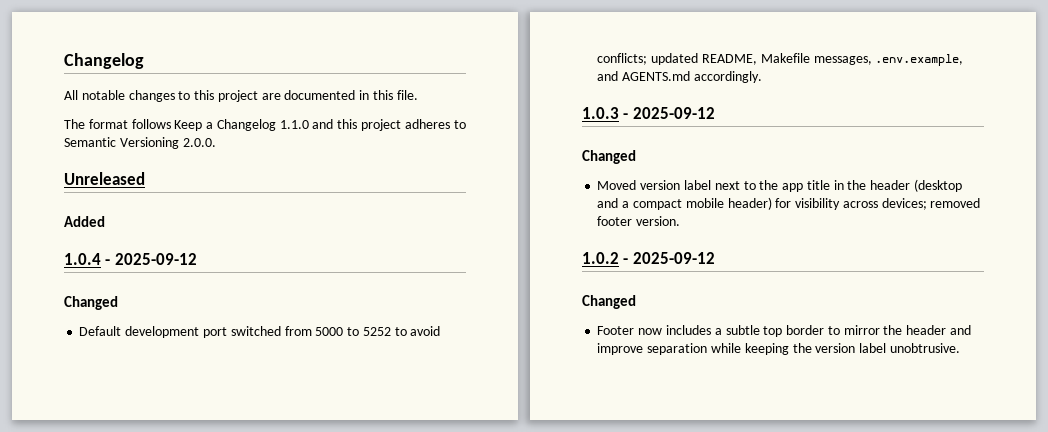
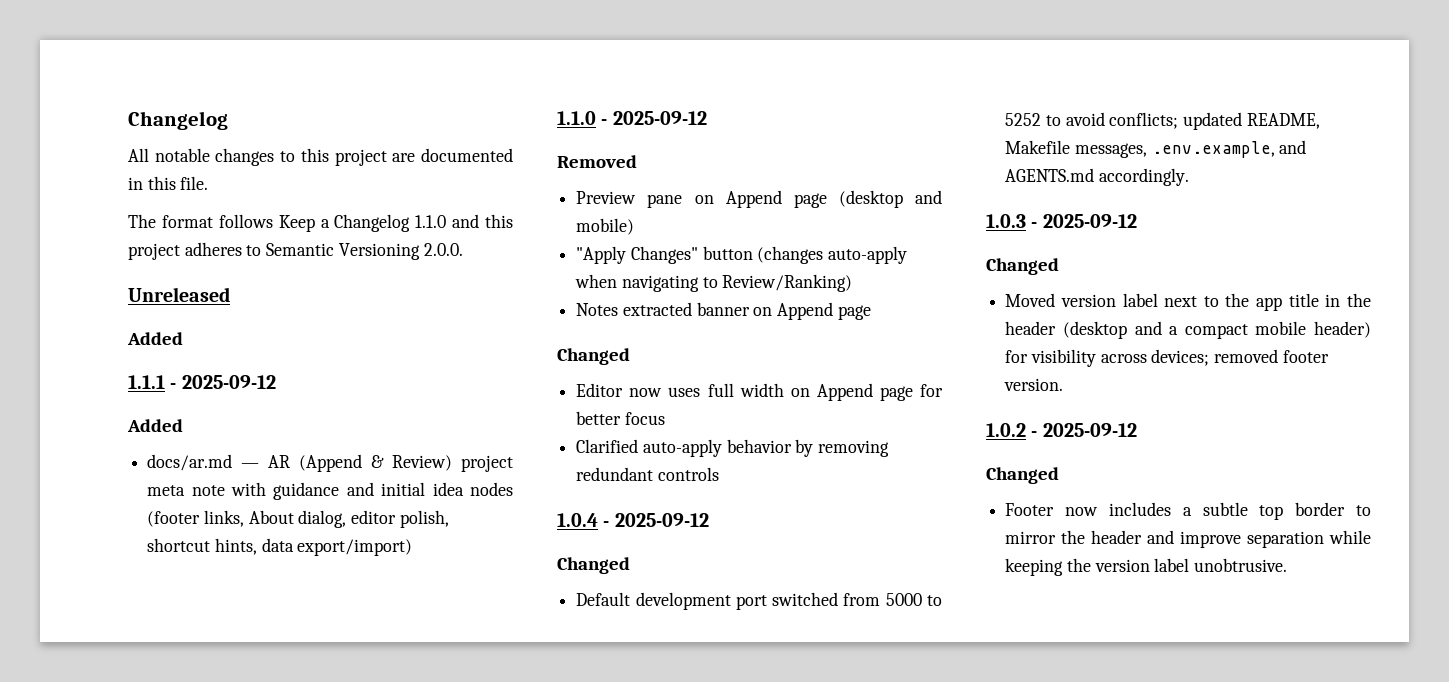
(105, 221) none -> [128,375,276,389] [127,419,183,432] [147,454,513,472] [147,482,513,500] [147,510,449,528] [147,538,413,556] [557,111,707,125] [557,155,637,168] [576,190,942,208] [576,218,635,235] [576,246,908,264] [575,274,853,292] [576,302,871,320] [557,348,630,365] [576,383,943,401] [576,411,665,425] [576,439,890,457] [576,467,719,481] // 1.1.1 - 2025-09-12 // Added // docs/ar.md — AR (Append & Review) project meta note with guidance and initial idea nodes (footer links, About dialog, editor polish, shortcut hints, data export/import) // 1.1.0 - 2025-09-12 // Removed // Preview pane on Append page (desktop and mobile) // "Apply Changes" button (changes auto-apply when navigating to Review/Ranking) // Notes extracted banner on Append page // Changed // Editor now uses full width on Append page for better focus // Clarified auto-apply behavior by removing redundant controls

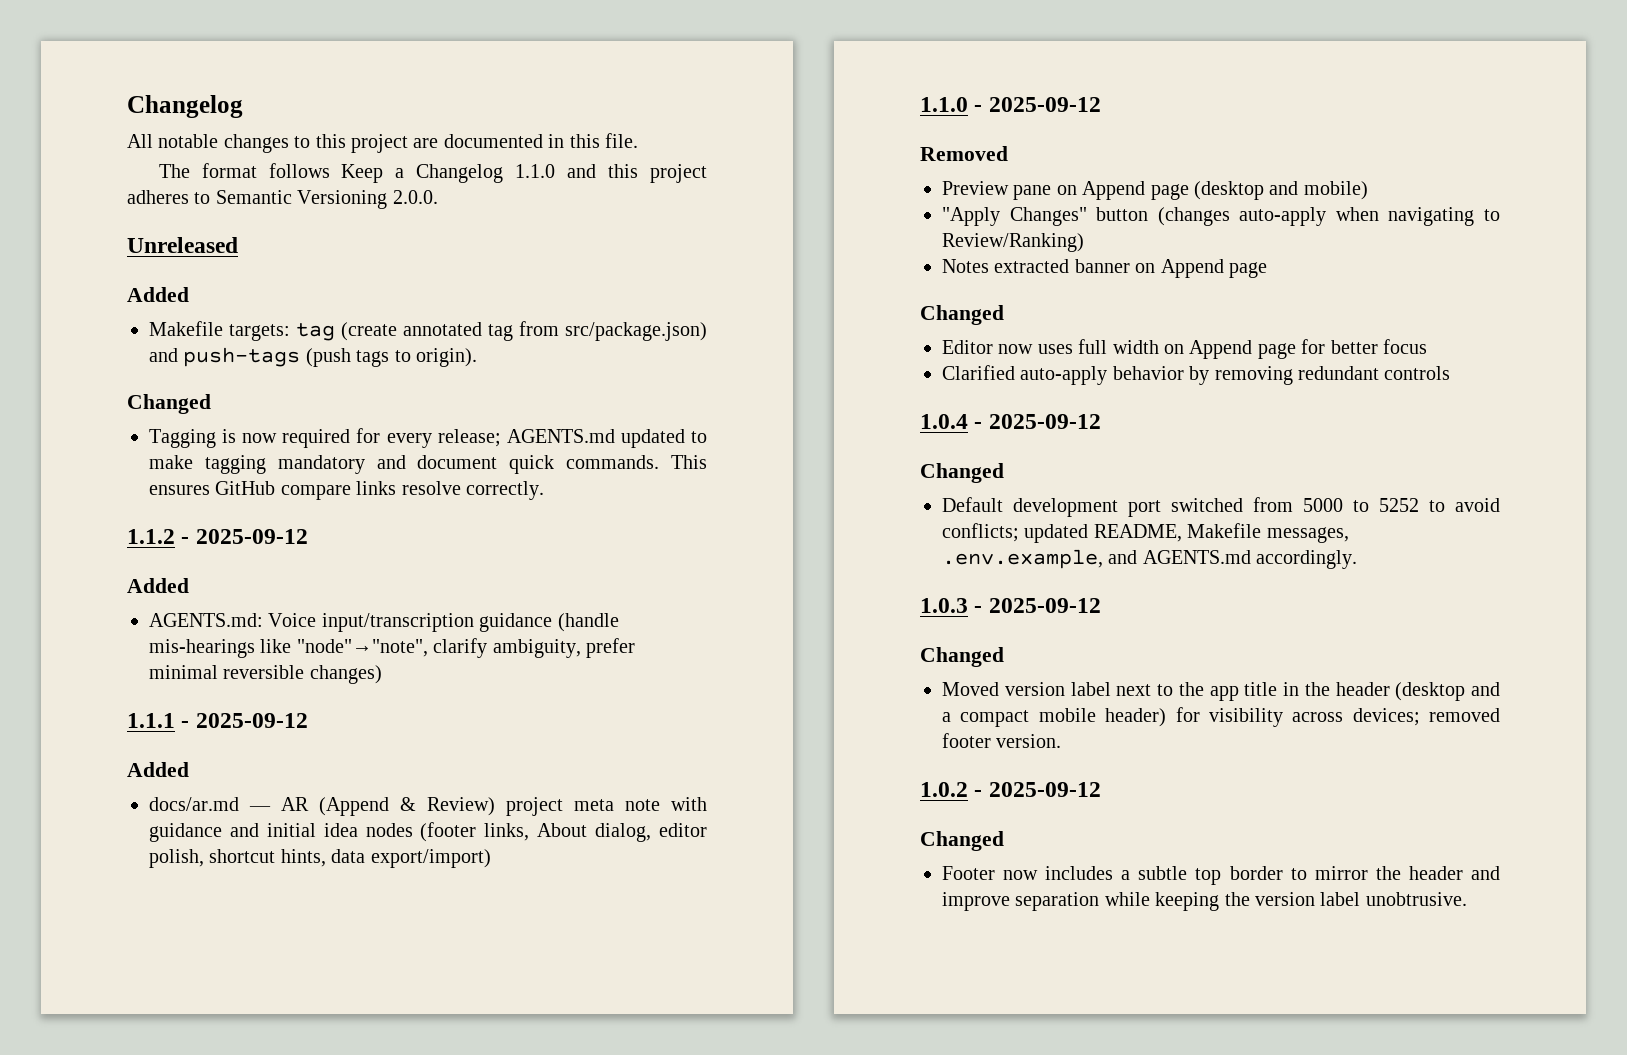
(183, 338) none -> [149,321,707,341] [149,347,477,367] [127,394,211,414] [149,428,707,448] [149,455,707,474] [149,481,544,500] [127,529,308,544] [127,578,189,593] [149,613,619,632] [149,638,635,658] [149,665,382,684] // Makefile targets: tag (create annotated tag from src/package.json) and push-tags (push tags to origin). // Changed // Tagging is now required for every release; AGENTS.md updated to make tagging mandatory and document quick commands. This ensures GitHub compare links resolve correctly. // 1.1.2 - 2025-09-12 // Added // AGENTS.md: Voice input/transcription guidance (handle mis-hearings like "node"→"note", clarify ambiguity, prefer minimal reversible changes)

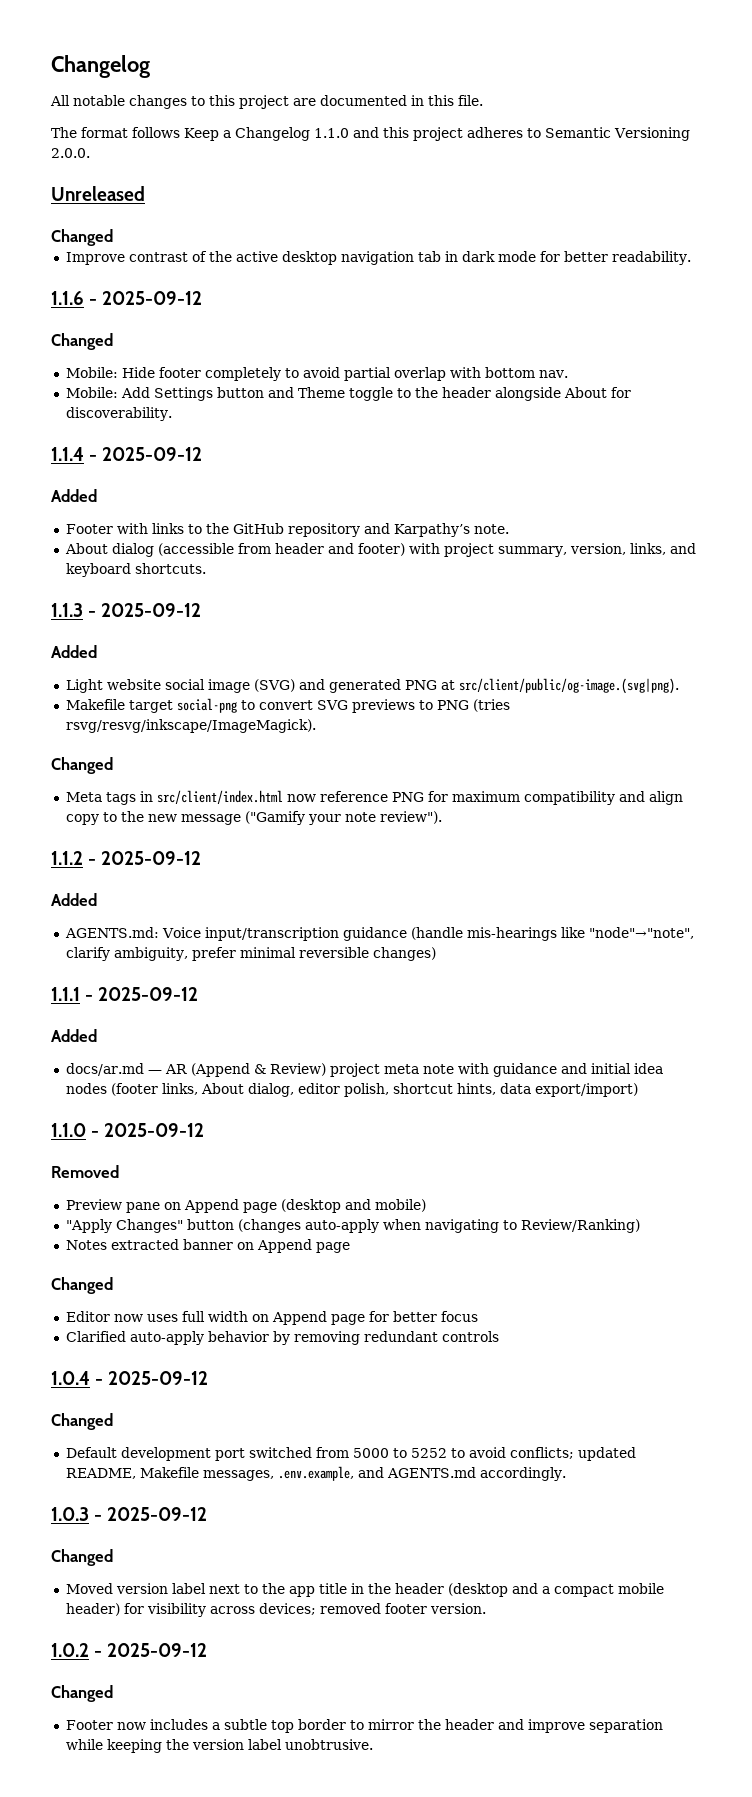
[127,287,189,302] [149,321,707,341] [149,347,477,367] [127,394,211,414] [149,428,707,448] [149,455,707,474] [149,481,544,500] Added // Makefile targets: tag (create annotated tag from src/package.json) and push-tags (push tags to origin). // Changed // Tagging is now required for every release; AGENTS.md updated to make tagging mandatory and document quick commands. This ensures GitHub compare links resolve correctly. -> [51,229,113,246] [65,251,691,265] [51,291,203,305] [51,333,113,350] [65,367,568,381] [65,387,631,401] [65,407,172,421] [51,447,203,461] [51,489,97,502] [65,523,509,537] [64,543,696,557] [65,563,206,577] [51,603,202,617] [51,645,97,658] [65,678,679,694] [65,698,510,713] [65,719,316,733] [51,757,113,774] [65,790,683,805] [65,811,442,825] Changed // Improve contrast of the active desktop navigation tab in dark mode for better readability. // 1.1.6 - 2025-09-12 // Changed // Mobile: Hide footer completely to avoid partial overlap with bottom nav. // Mobile: Add Settings button and Theme toggle to the header alongside About for discoverability. // 1.1.4 - 2025-09-12 // Added // Footer with links to the GitHub repository and Karpathy’s note. // About dialog (accessible from header and footer) with project summary, version, links, and keyboard shortcuts. // 1.1.3 - 2025-09-12 // Added // Light website social image (SVG) and generated PNG at src/client/public/og-image.(svg|png). // Makefile target social-png to convert SVG previews to PNG (tries rsvg/resvg/inkscape/ImageMagick). // Changed // Meta tags in src/client/index.html now reference PNG for maximum compatibility and align copy to the new message ("Gamify your note review").

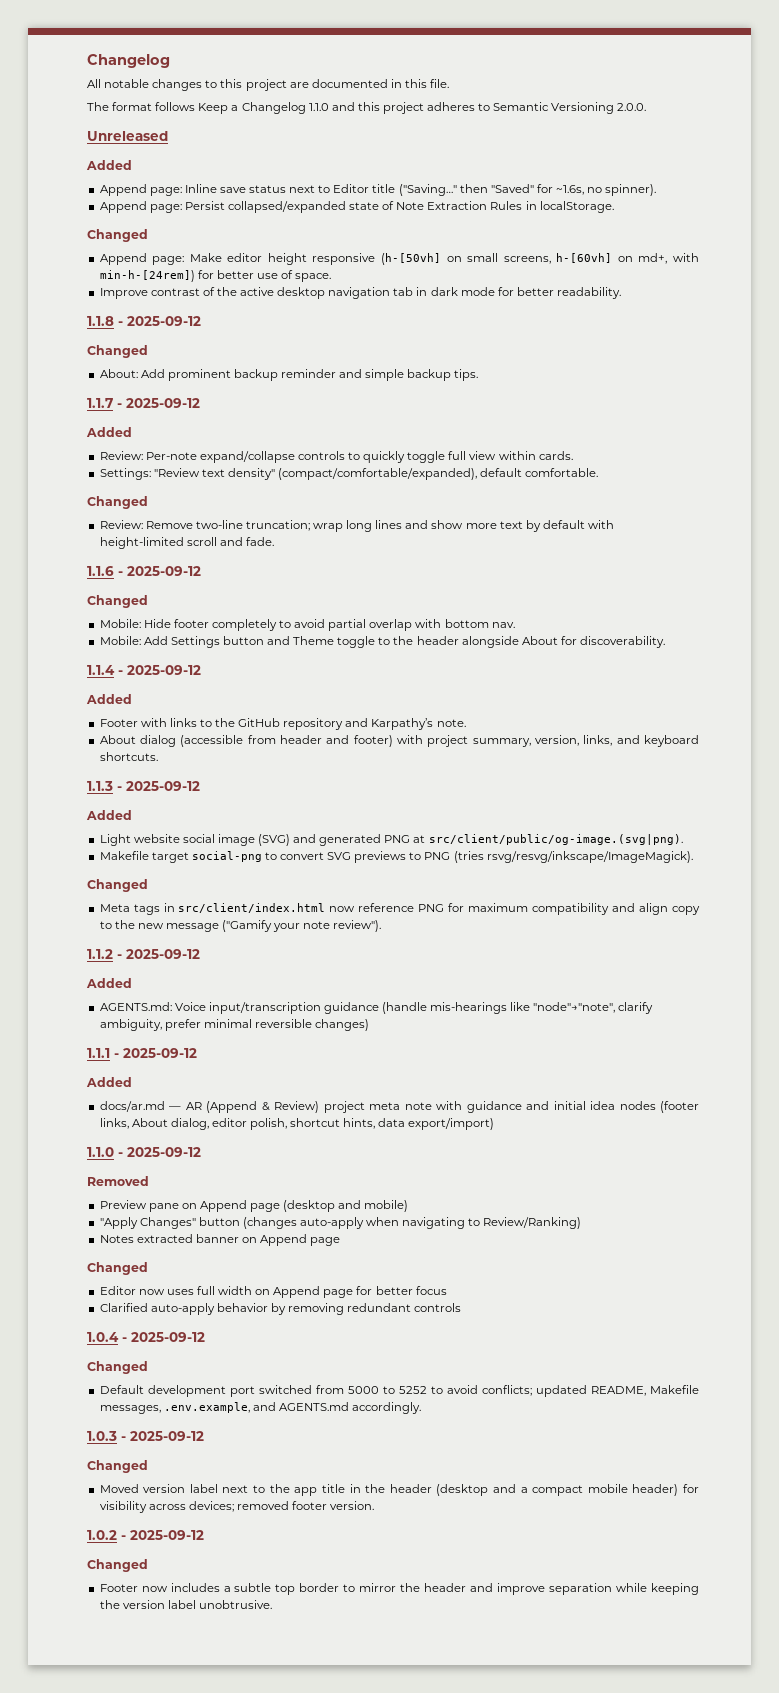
[51,229,113,246] Changed -> [86,160,132,170] [99,184,657,196] [99,201,614,213] [87,229,148,242] [99,253,699,265] [99,270,332,282] Added // Append page: Inline save status next to Editor title ("Saving…" then "Saved" for ~1.6s, no spinner). // Append page: Persist collapsed/expanded state of Note Extraction Rules in localStorage. // Changed // Append page: Make editor height responsive (h-[50vh] on small screens, h-[60vh] on md+, with min-h-[24rem]) for better use of space.
(691, 258) none -> [87,316,201,326] [87,345,148,358] [99,369,479,381] [87,398,200,408] [86,427,132,437] [99,451,573,463] [99,468,599,480] [87,496,148,509] [99,520,615,532] [99,537,274,549] // 1.1.8 - 2025-09-12 // Changed // About: Add prominent backup reminder and simple backup tips. // 1.1.7 - 2025-09-12 // Added // Review: Per-note expand/collapse controls to quickly toggle full view within cards. // Settings: "Review text density" (compact/comfortable/expanded), default comfortable. // Changed // Review: Remove two-line truncation; wrap long lines and show more text by default with height-limited scroll and fade.

